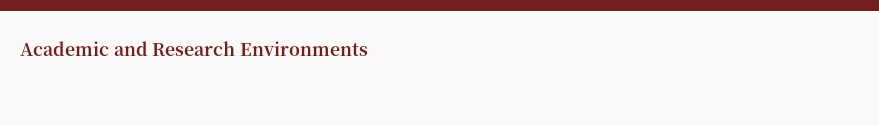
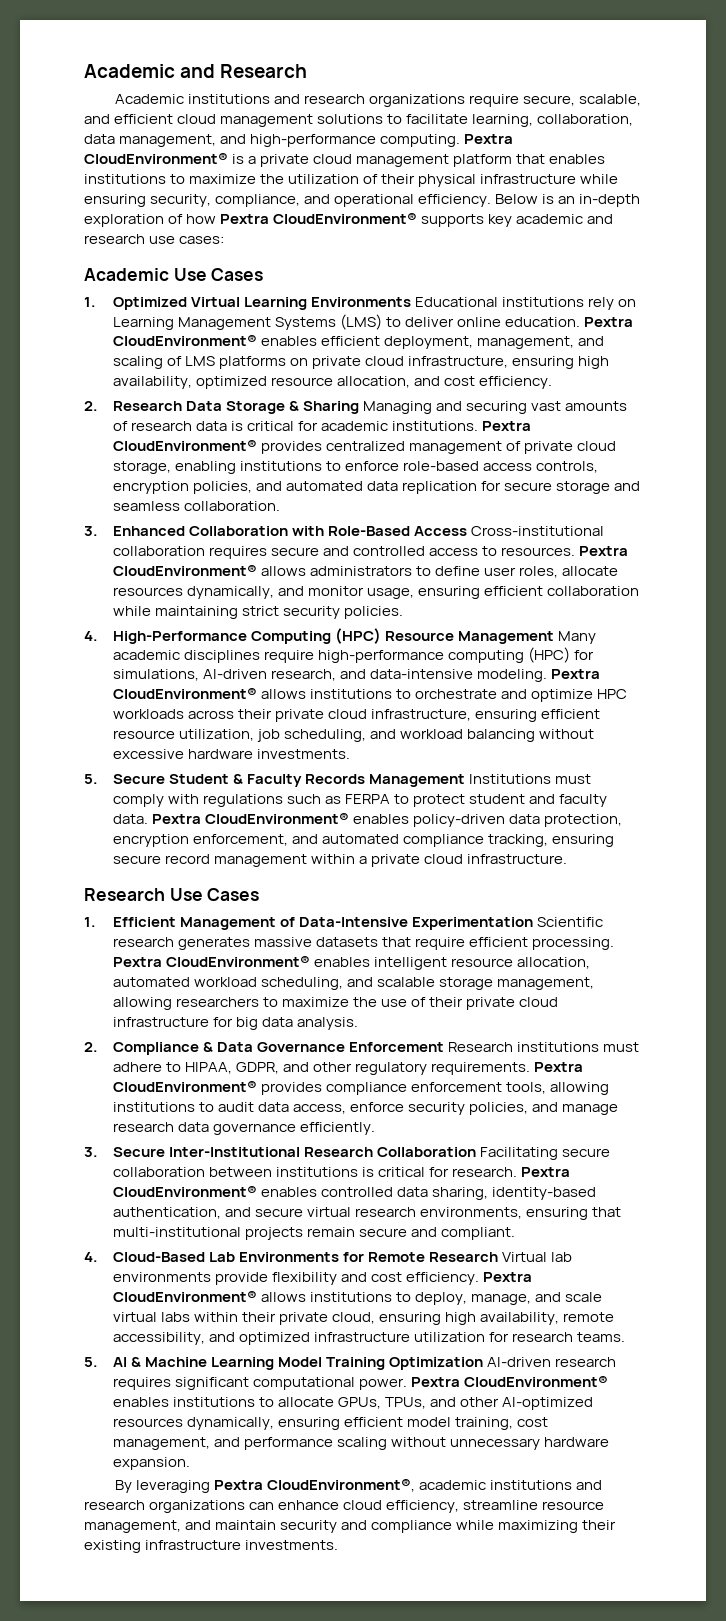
[240,41,369,56] Environments -> [114,94,642,107] [84,114,634,127] [84,134,514,147] [84,153,606,167] [84,174,619,187] [84,194,641,207] [84,213,614,227] [84,234,225,244] [84,268,264,281] [84,297,637,310] [112,314,634,330] [112,335,605,349] [112,356,610,369] [112,376,553,389] [84,401,628,414] [112,421,532,431] [112,440,617,454] [112,461,599,474] [112,481,641,494] [112,501,280,511] [84,526,605,536] [112,546,629,559] [112,565,619,578] [112,586,640,599] [112,606,404,619] [84,628,597,644] [112,647,595,663] [112,669,601,682] [112,688,628,702] [112,709,601,722] [112,729,595,742] [112,749,351,759] [84,774,592,787] [112,794,608,807] [112,813,623,827] [112,834,615,847] [112,854,568,867] [84,888,260,901] [84,917,604,930] [112,937,615,950] [112,956,591,970] [112,977,595,990] [112,997,559,1010] [112,1017,359,1030] [84,1042,640,1055] [112,1062,584,1075] [112,1081,610,1095] [112,1102,619,1115] [112,1122,376,1135] [84,1147,611,1160] [112,1167,571,1177] [112,1186,597,1200] [112,1207,622,1220] [112,1227,516,1240] [84,1252,573,1262] [112,1272,533,1285] [112,1291,603,1305] [112,1312,615,1325] [112,1332,626,1345] [84,1357,617,1370] [112,1376,609,1390] [112,1397,594,1410] [112,1417,549,1430] [112,1437,610,1450] [112,1457,190,1470] [114,1479,603,1493] [84,1500,605,1513] [84,1520,617,1533] [84,1540,339,1553] // Academic institutions and research organizations require secure, scalable, and efficient cloud management solutions to facilitate learning, collaboration, data management, and high-performance computing. Pextra CloudEnvironment® is a private cloud management platform that enables institutions to maximize the utilization of their physical infrastructure while ensuring security, compliance, and operational efficiency. Below is an in-depth exploration of how Pextra CloudEnvironment® supports key academic and research use cases: // Academic Use Cases // 1. Optimized Virtual Learning Environments Educational institutions rely on Learning Management Systems (LMS) to deliver online education. Pextra CloudEnvironment® enables efficient deployment, management, and scaling of LMS platforms on private cloud infrastructure, ensuring high availability, optimized resource allocation, and cost efficiency. // 2. Research Data Storage & Sharing Managing and securing vast amounts of research data is critical for academic institutions. Pextra CloudEnvironment® provides centralized management of private cloud storage, enabling institutions to enforce role-based access controls, encryption policies, and automated data replication for secure storage and seamless collaboration. // 3. Enhanced Collaboration with Role-Based Access Cross-institutional collaboration requires secure and controlled access to resources. Pextra CloudEnvironment® allows administrators to define user roles, allocate resources dynamically, and monitor usage, ensuring efficient collaboration while maintaining strict security policies. // 4. High-Performance Computing (HPC) Resource Management Many academic disciplines require high-performance computing (HPC) for simulations, AI-driven research, and data-intensive modeling. Pextra CloudEnvironment® allows institutions to orchestrate and optimize HPC workloads across their private cloud infrastructure, ensuring efficient resource utilization, job scheduling, and workload balancing without excessive hardware investments. // 5. Secure Student & Faculty Records Management Institutions must comply with regulations such as FERPA to protect student and faculty data. Pextra CloudEnvironment® enables policy-driven data protection, encryption enforcement, and automated compliance tracking, ensuring secure record management within a private cloud infrastructure. // Research Use Cases // 1. Efficient Management of Data-Intensive Experimentation Scientific research generates massive datasets that require efficient processing. Pextra CloudEnvironment® enables intelligent resource allocation, automated workload scheduling, and scalable storage management, allowing researchers to maximize the use of their private cloud infrastructure for big data analysis. // 2. Compliance & Data Governance Enforcement Research institutions must adhere to HIPAA, GDPR, and other regulatory requirements. Pextra CloudEnvironment® provides compliance enforcement tools, allowing institutions to audit data access, enforce security policies, and manage research data governance efficiently. // 3. Secure Inter-Institutional Research Collaboration Facilitating secure collaboration between institutions is critical for research. Pextra CloudEnvironment® enables controlled data sharing, identity-based authentication, and secure virtual research environments, ensuring that multi-institutional projects remain secure and compliant. // 4. Cloud-Based Lab Environments for Remote Research Virtual lab environments provide flexibility and cost efficiency. Pextra CloudEnvironment® allows institutions to deploy, manage, and scale virtual labs within their private cloud, ensuring high availability, remote accessibility, and optimized infrastructure utilization for research teams. // 5. AI & Machine Learning Model Training Optimization AI-driven research requires significant computational power. Pextra CloudEnvironment® enables institutions to allocate GPUs, TPUs, and other AI-optimized resources dynamically, ensuring efficient model training, cost management, and performance scaling without unnecessary hardware expansion. // By leveraging Pextra CloudEnvironment®, academic institutions and research organizations can enhance cloud efficiency, streamline resource management, and maintain security and compliance while maximizing their existing infrastructure investments.

